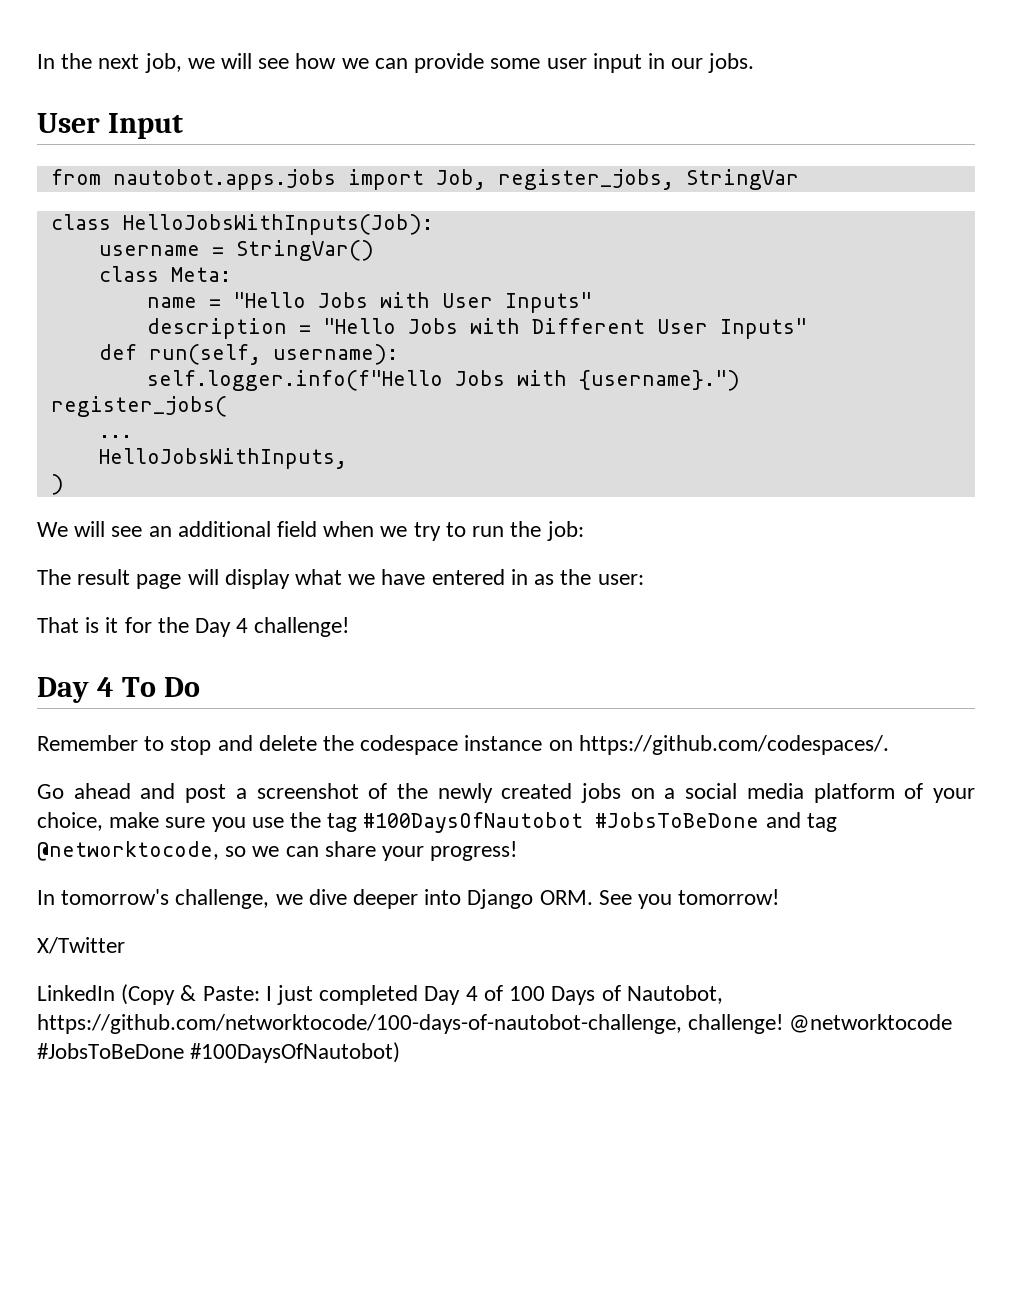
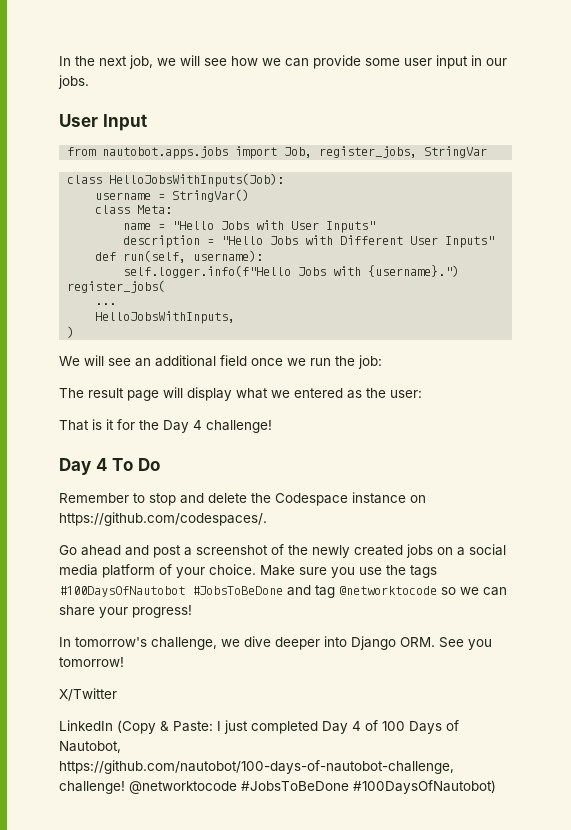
[323,521,466,541] when we try to -> [251,358,306,366] once we
[381,569,528,585] have entered in -> [294,388,343,398] entered
[360,735,459,755] codespace -> [275,493,348,506] Codespace
[37,812,160,831] choice, make -> [209,564,295,576] choice. Make
[327,813,358,832] tag -> [410,565,437,578] tags
[37,841,219,861] @networktocode, -> [339,586,437,595] @networktocode
[37,1014,682,1034] https://github.com/networktocode/100-days-of-nautobot-challenge, -> [59,760,454,774] https://github.com/nautobot/100-days-of-nautobot-challenge,

